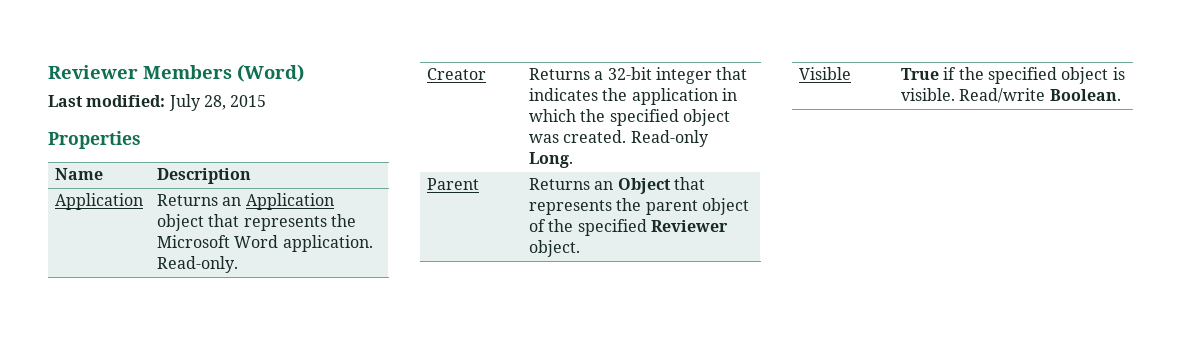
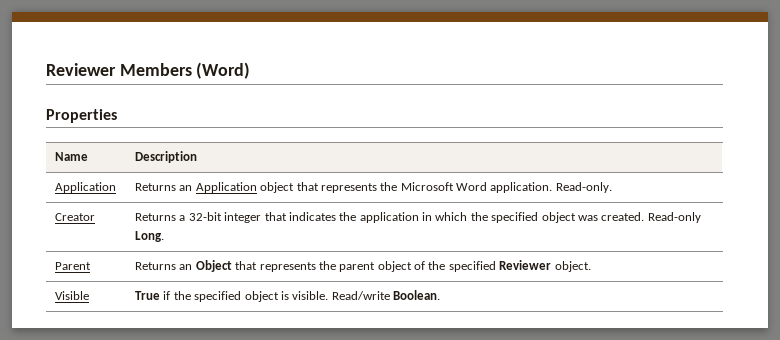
[48,94,267,111] // Last modified: July 28, 2015 -> (251, 70) none

